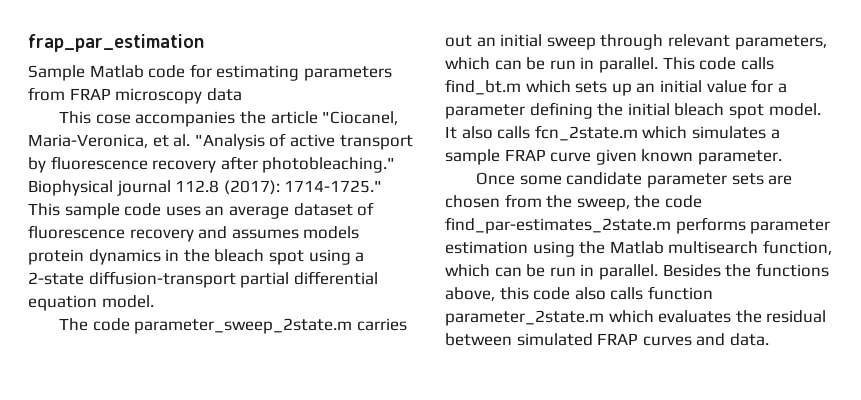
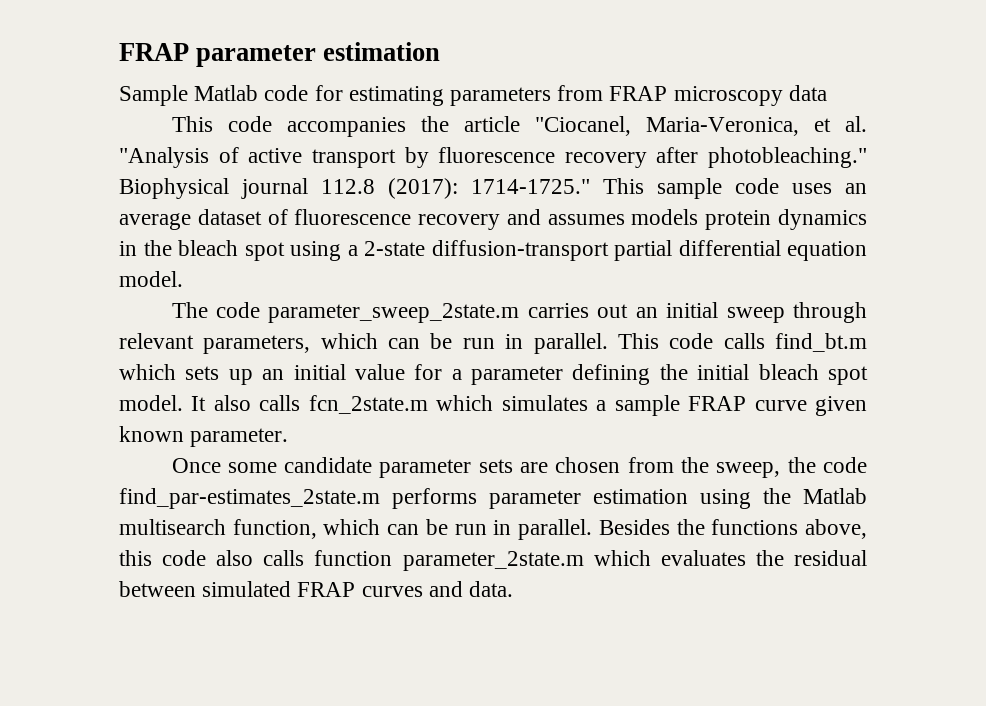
[28,34,204,52] frap_par_estimation -> [119,42,441,67] FRAP parameter estimation
[95,114,131,124] cose -> [227,116,272,132] code

